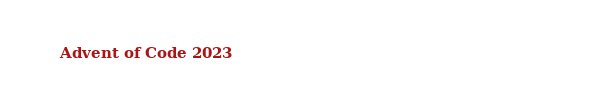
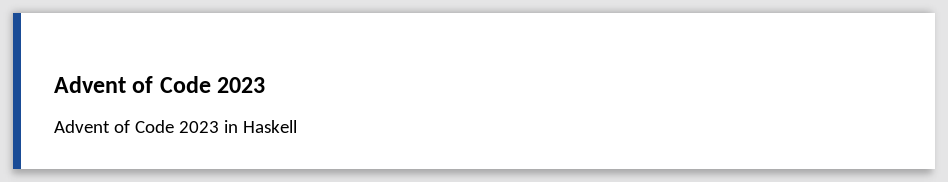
[59,47,232,58] Advent of Code 2023 -> [54,76,266,93] [54,120,297,133] Advent of Code 2023 // Advent of Code 2023 in Haskell

